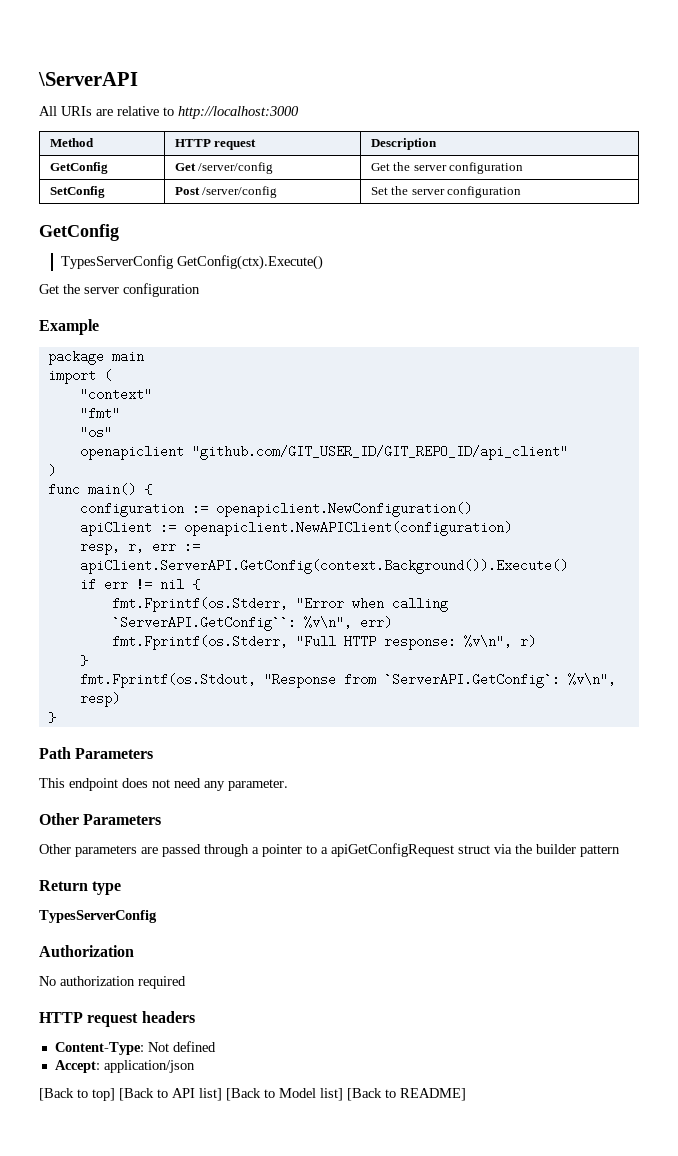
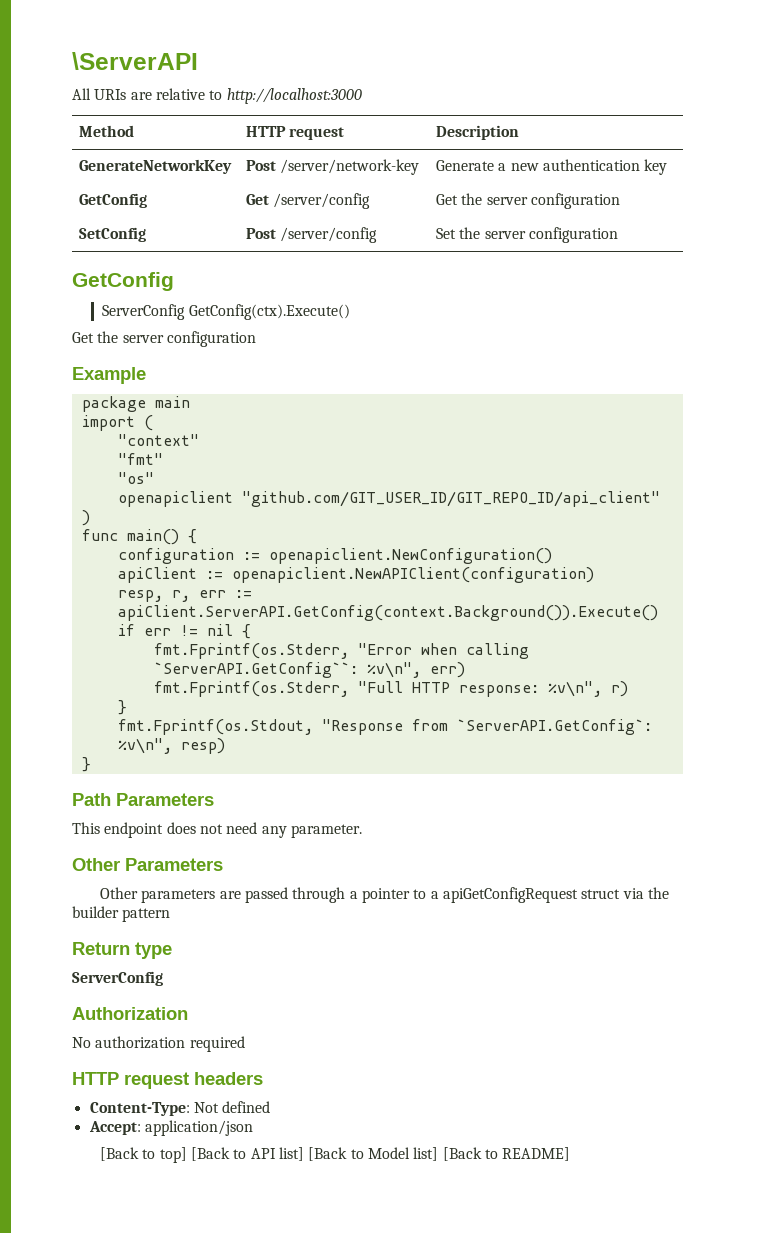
(437, 144) none -> [78,159,232,174] [245,159,420,175] [435,159,668,175] // GenerateNetworkKey | Post /server/network-key | Generate a new authentication key
[61,255,174,269] TypesServerConfig -> [102,304,186,320] ServerConfig
[39,910,157,923] TypesServerConfig -> [72,971,163,986] ServerConfig

